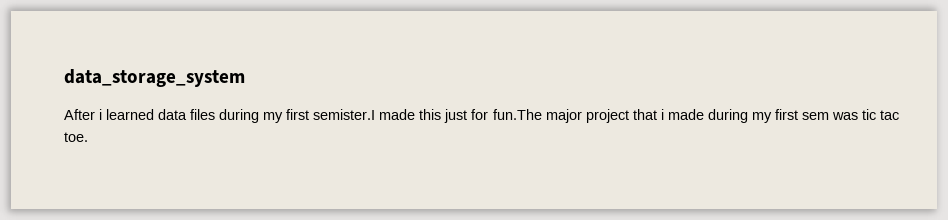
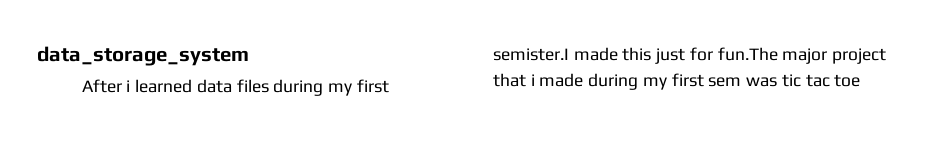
[64,132,88,142] toe. -> [834,74,861,87] toe

